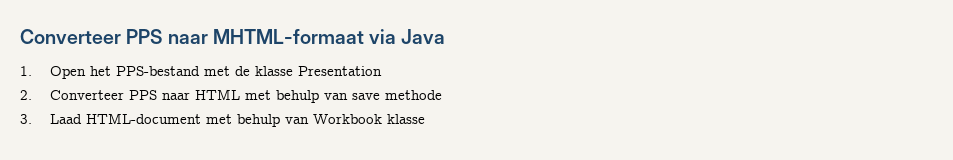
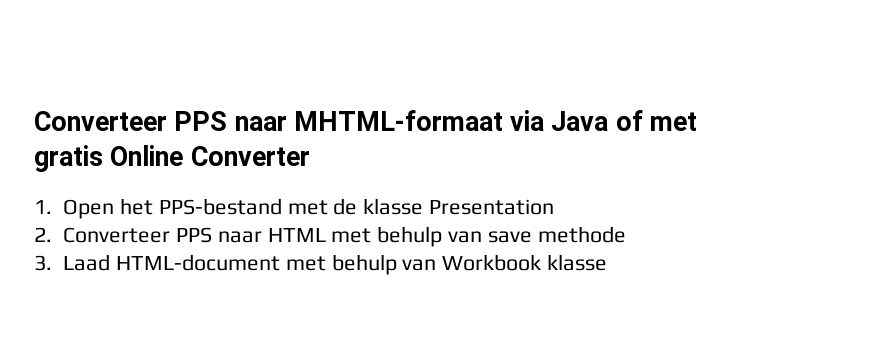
(446, 36) none -> [615,110,698,131] [34,145,310,172] of met gratis Online Converter

